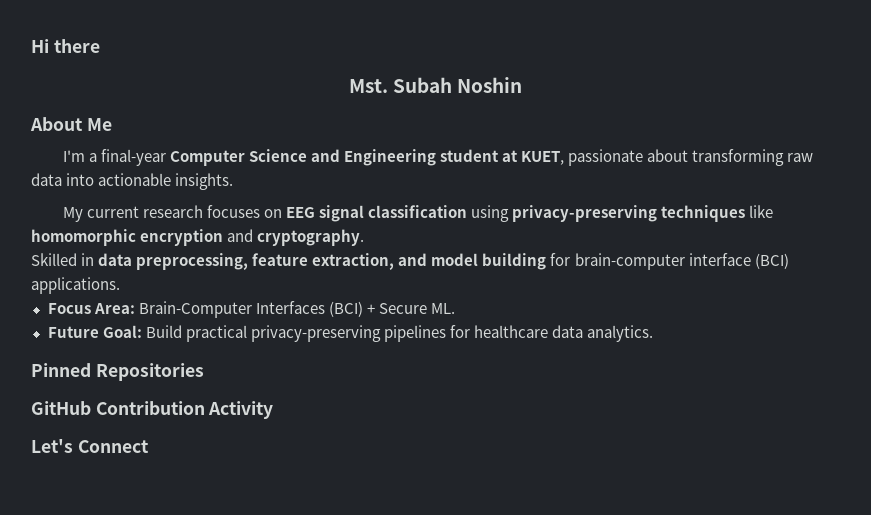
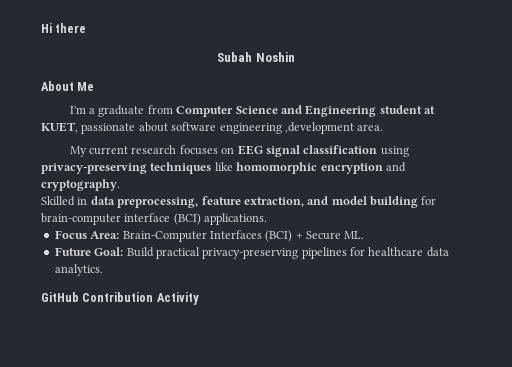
[348,79,388,93] Mst. -> (87, 28) none
[100,149,166,166] final-year -> [98,105,173,117] graduate from
[692,149,814,166] [31,173,234,190] transforming raw data into actionable insights. -> [171,122,384,134] software engineering ,development area.
[31,363,204,381] // Pinned Repositories -> (103, 270) none
[31,439,149,453] // Let's Connect -> (199, 298) none

